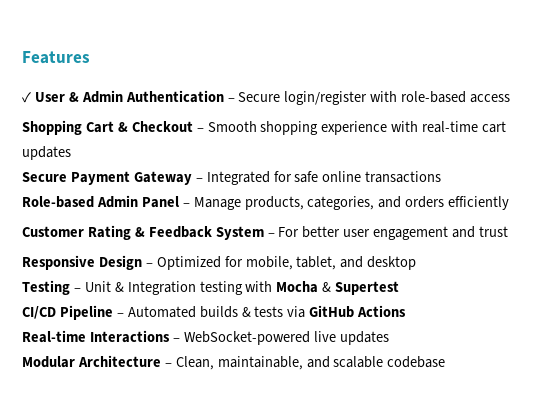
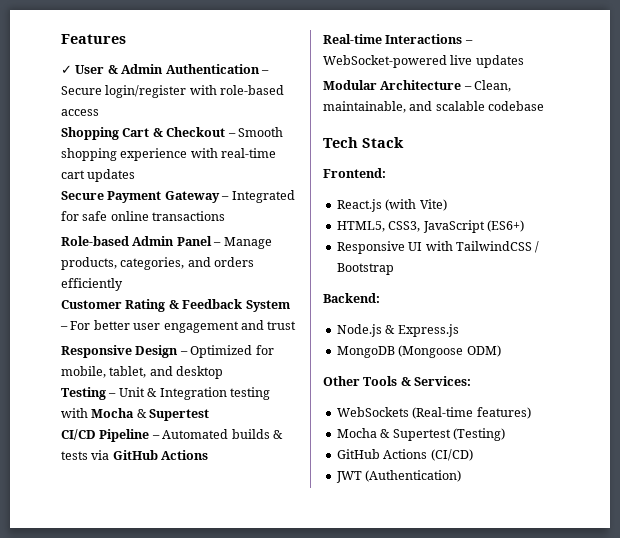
(446, 362) none -> [323,137,404,148] [323,168,386,178] [336,199,447,212] [336,220,524,233] [336,241,540,254] [336,263,394,275] [323,293,380,303] [336,324,459,337] [336,345,501,358] [323,376,472,386] [336,407,531,419] [336,428,505,441] [336,449,473,461] [335,470,462,483] // Tech Stack // Frontend: // React.js (with Vite) // HTML5, CSS3, JavaScript (ES6+) // Responsive UI with TailwindCSS / Bootstrap // Backend: // Node.js & Express.js // MongoDB (Mongoose ODM) // Other Tools & Services: // WebSockets (Real-time features) // Mocha & Supertest (Testing) // GitHub Actions (CI/CD) // JWT (Authentication)

